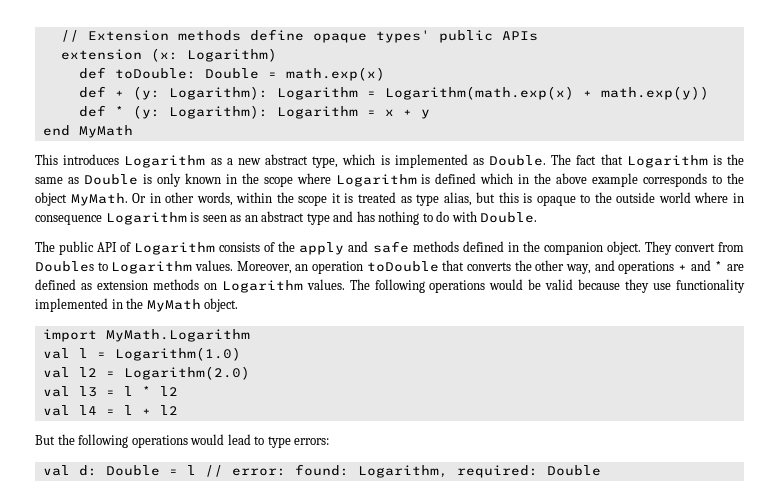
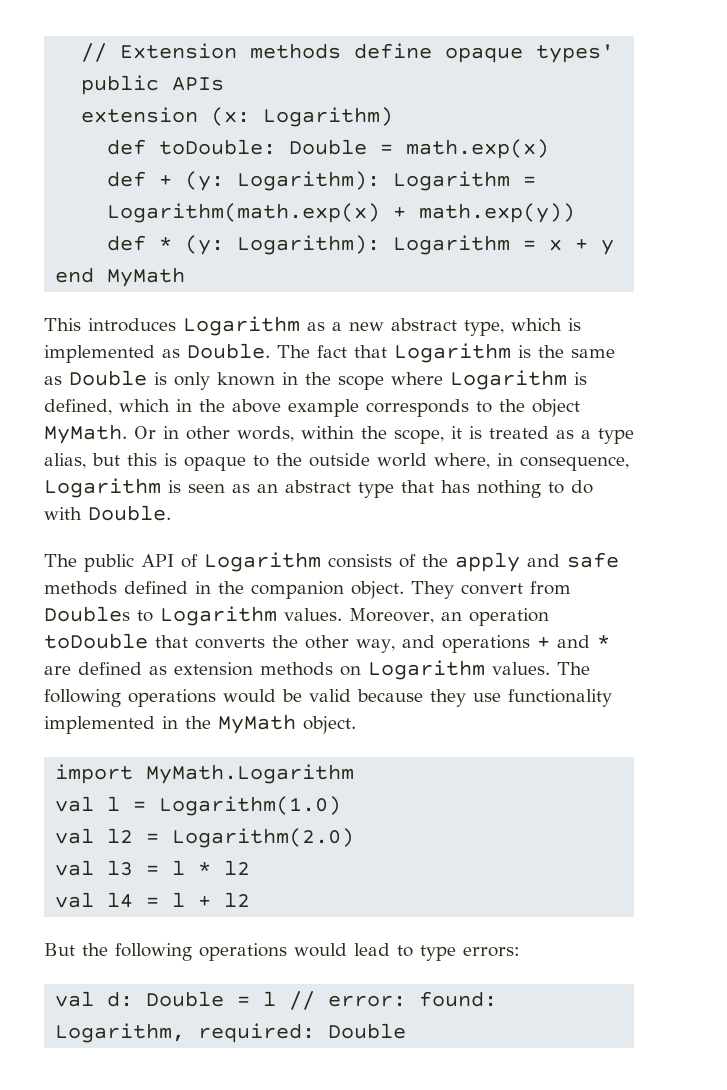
[435,173,477,184] defined -> [44,399,112,415] defined,
[298,195,328,206] scope -> [394,429,444,444] scope,
(412, 199) none -> [581,430,591,439] a
[694,192,744,203] [35,215,102,225] where in consequence -> [434,453,629,471] where, in consequence,
[333,211,354,222] and -> [401,480,434,493] that

